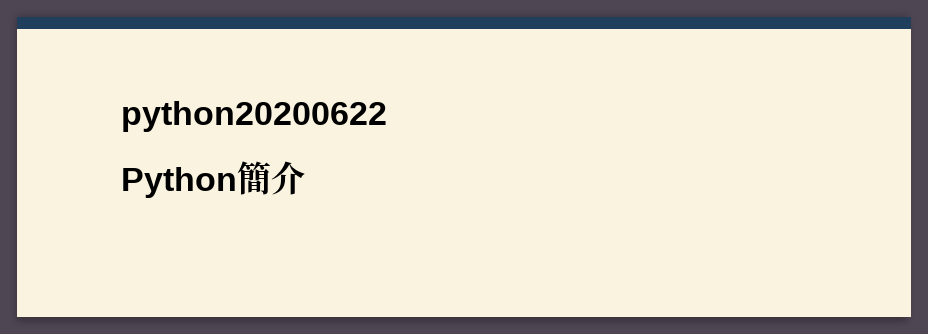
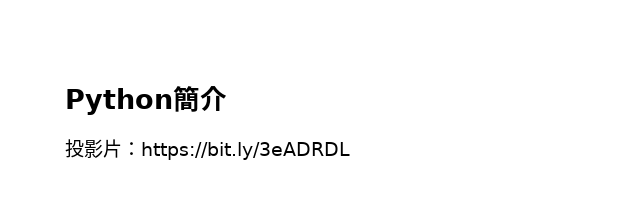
[121,101,387,132] python20200622 // -> (65, 101) none
(305, 178) none -> [65,139,350,160] // 投影片：https://bit.ly/3eADRDL

